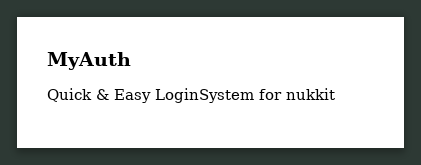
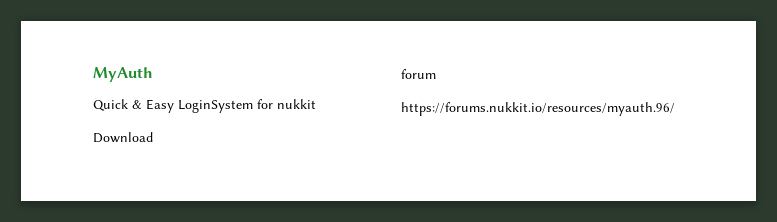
(335, 94) none -> [93,132,153,143] [401,69,436,79] [401,102,675,116] // Download // forum // https://forums.nukkit.io/resources/myauth.96/

